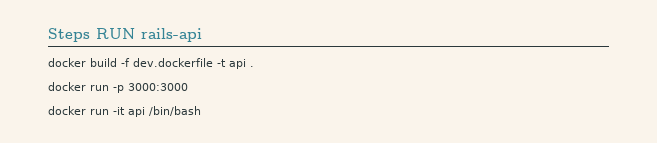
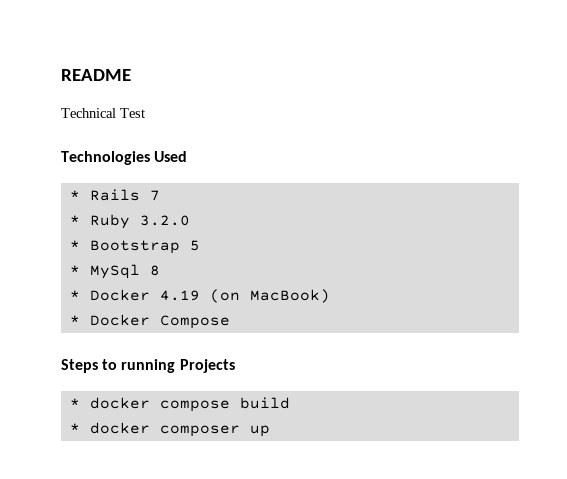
[48,28,202,42] [48,58,254,69] [48,82,188,93] [48,106,201,117] Steps RUN rails-api // docker build -f dev.dockerfile -t api . // docker run -p 3000:3000 // docker run -it api /bin/bash -> [61,69,131,81] [61,108,145,118] [61,151,188,165] [69,189,160,201] [69,214,190,229] [69,240,200,254] [69,264,160,279] [69,289,330,303] [69,314,230,329] [61,359,235,373] [69,397,290,412] [69,422,270,437] README // Technical Test // Technologies Used // * Rails 7 // * Ruby 3.2.0 // * Bootstrap 5 // * MySql 8 // * Docker 4.19 (on MacBook) // * Docker Compose // Steps to running Projects // * docker compose build // * docker composer up

